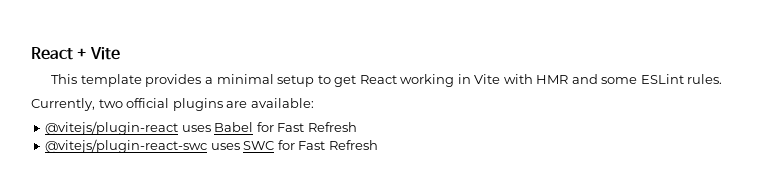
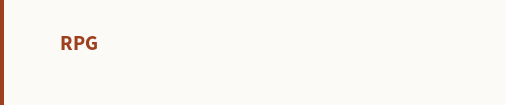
[31,47,120,60] [51,74,723,87] [31,98,314,111] [45,121,357,135] [45,139,378,153] React + Vite // This template provides a minimal setup to get React working in Vite with HMR and some ESLint rules. // Currently, two official plugins are available: // @vitejs/plugin-react uses Babel for Fast Refresh // @vitejs/plugin-react-swc uses SWC for Fast Refresh -> [60,36,98,50] RPG

